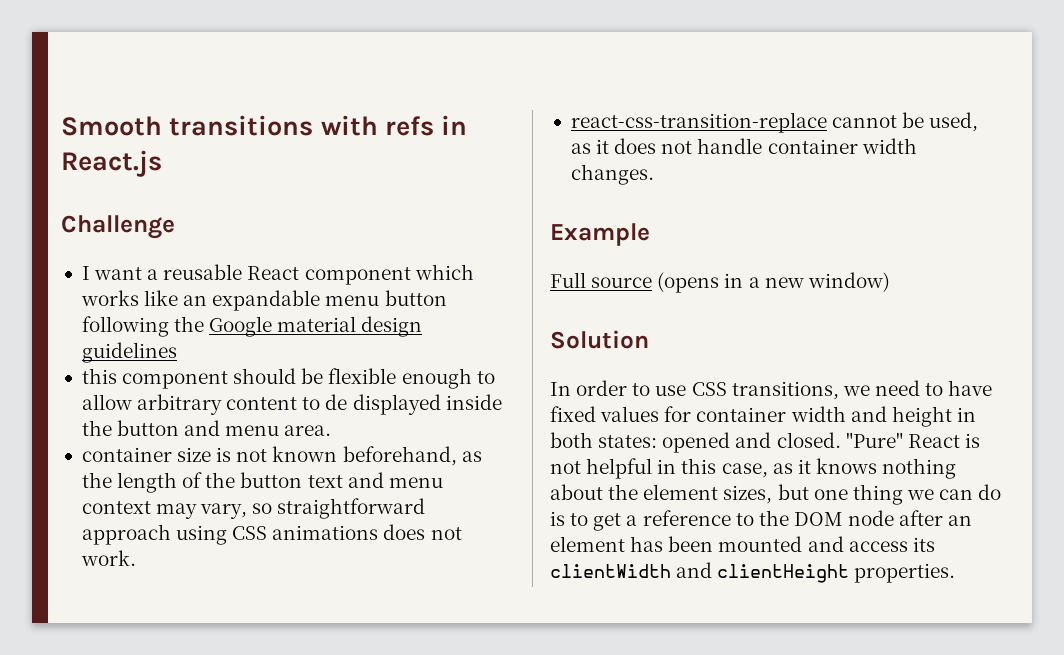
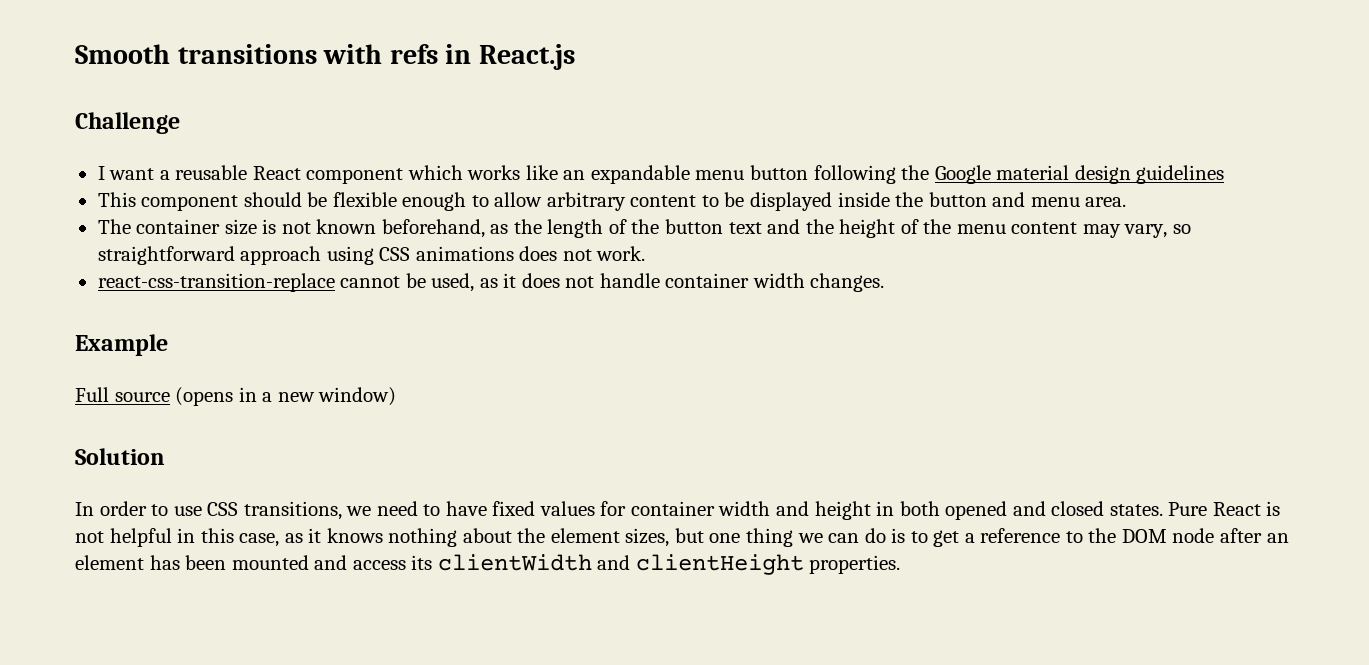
[81,368,117,384] this -> [97,192,136,207] This
[325,394,348,410] de -> [724,192,745,207] be
(332, 430) none -> [97,219,131,234] The
[388,477,443,488] [81,501,151,514] menu context -> [805,219,1078,238] the height of the menu content
[598,435,658,448] states: -> (940, 508) none
[776,432,903,448] closed. "Pure" -> [1051,501,1208,516] closed states. Pure

